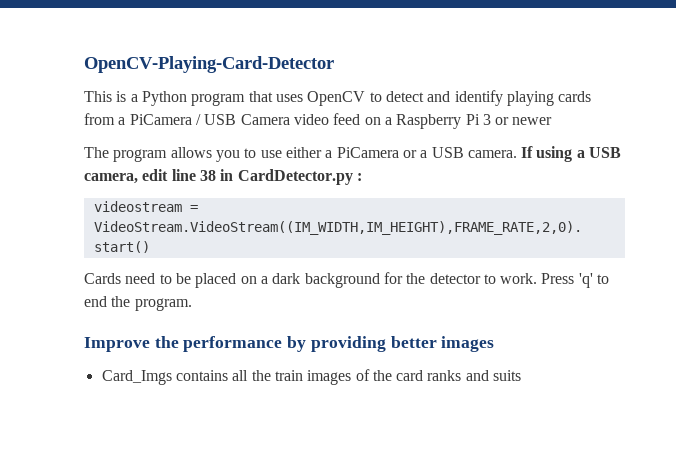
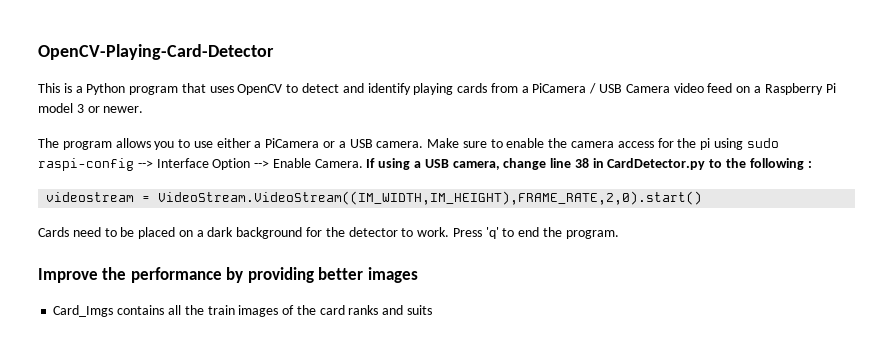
(480, 119) none -> [38,103,73,113] model
[512,117,553,125] newer -> [103,106,144,113] newer.
(517, 154) none -> [427,138,779,150] [38,158,363,171] Make sure to enable the camera access for the pi using sudo raspi-config --> Interface Option --> Enable Camera.
[142,169,169,181] edit -> [503,158,547,170] change
(353, 177) none -> [709,158,804,170] to the following

